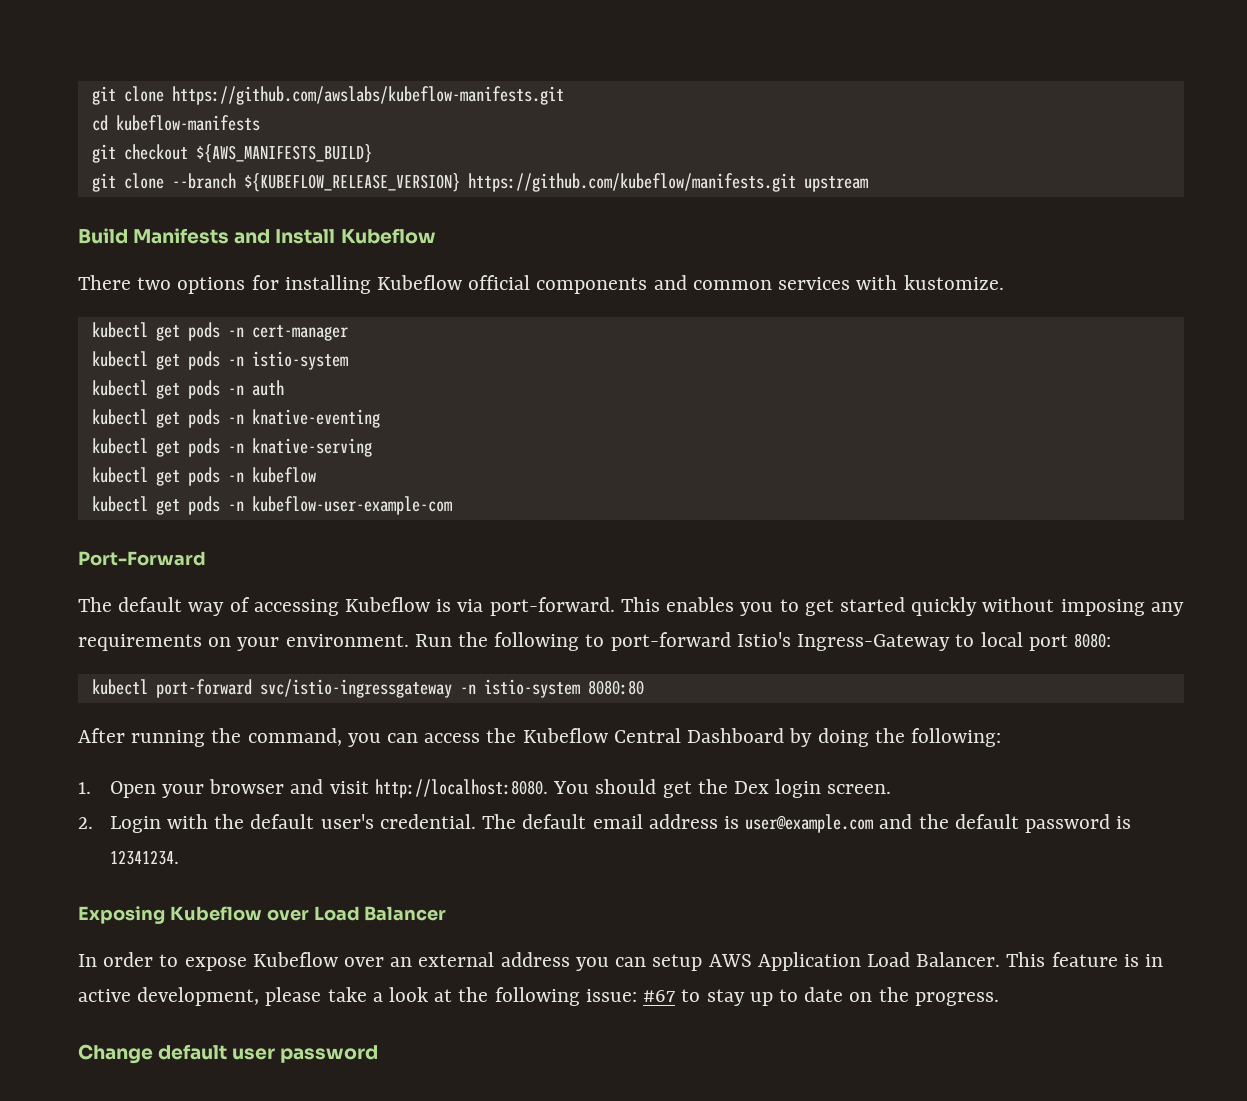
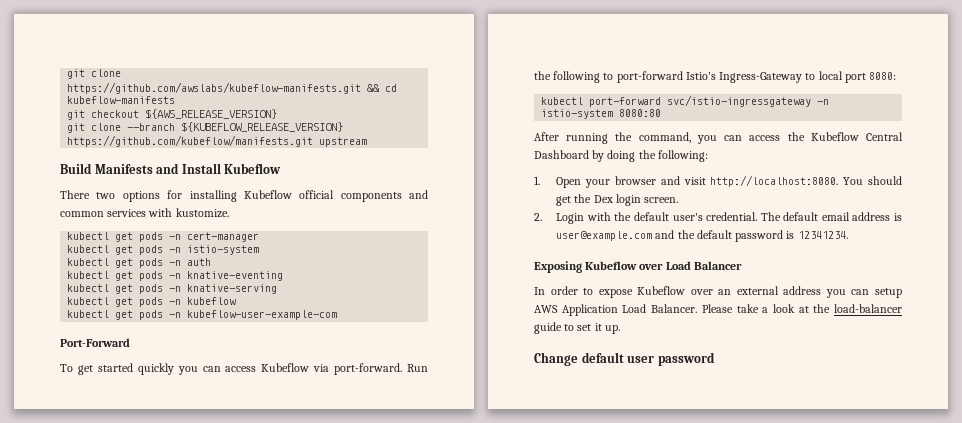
(564, 95) // -> [367,84,381,92] &&
[195,144,372,163] ${AWS_MANIFESTS_BUILD} -> [145,109,278,119] ${AWS_RELEASE_VERSION}
[78,597,1184,616] [78,634,409,651] The default way of accessing Kubeflow is via port-forward. This enables you to get started quickly without imposing any requirements on your environment. -> [60,363,403,375] To get started quickly you can access Kubeflow via port-forward.
[1006,952,1163,967] [78,987,322,1006] This feature is in active development, please -> [701,304,733,313] Please
[494,987,999,1006] following issue: #67 to stay up to date on the progress. -> [834,304,902,313] [534,322,620,334] load-balancer guide to set it up.

